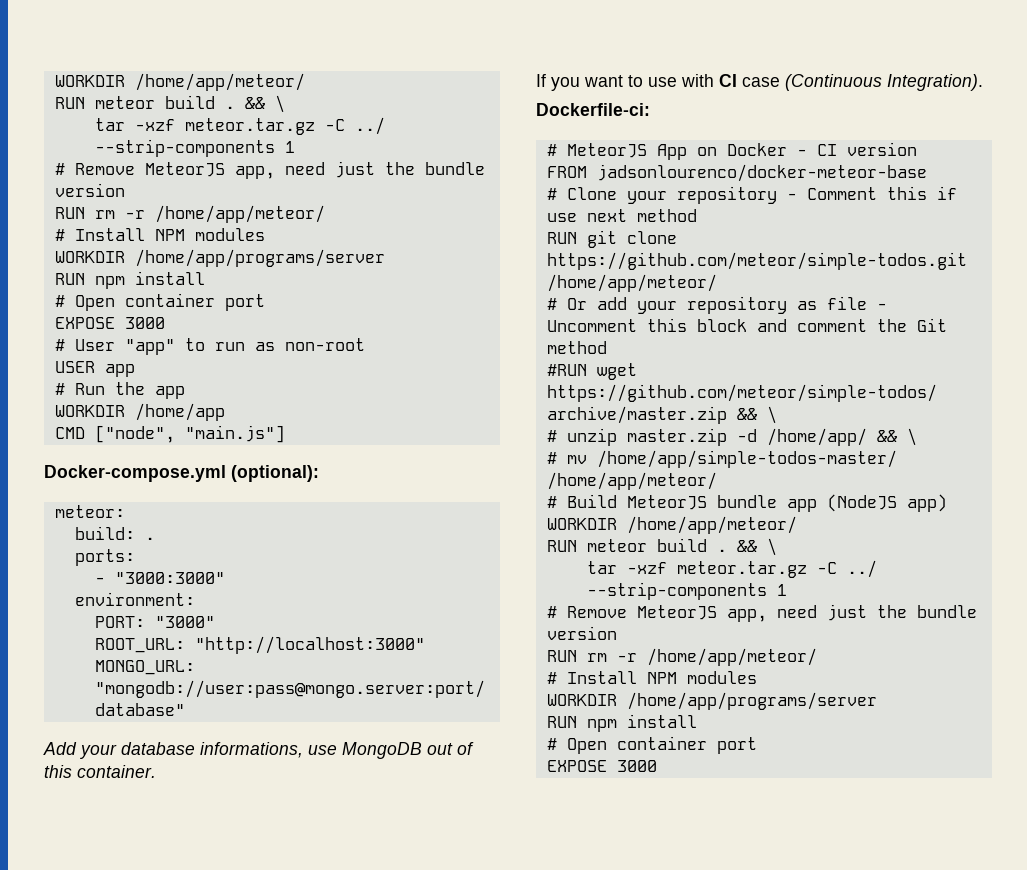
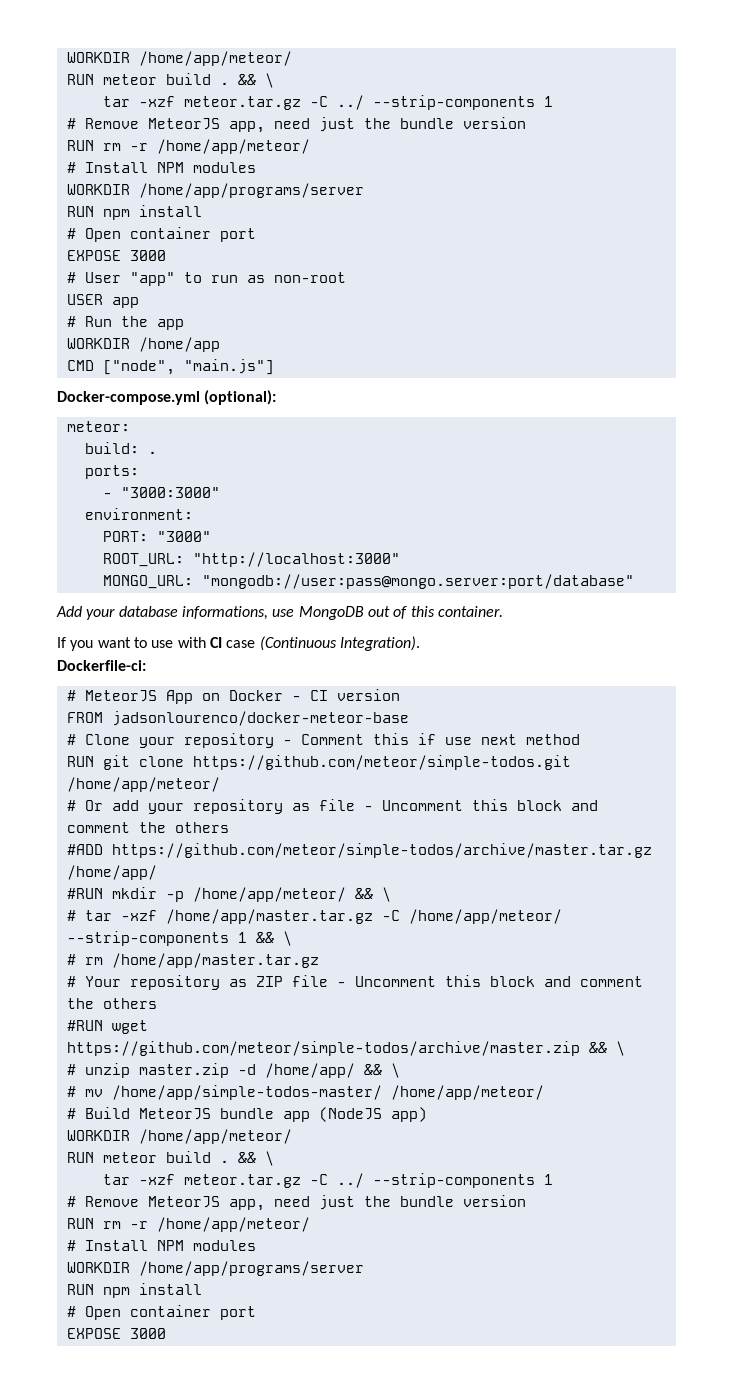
[916,318,947,332] [546,341,607,354] Git method -> [174,822,229,833] [66,843,652,858] [66,865,157,880] [66,887,391,902] [66,909,562,924] [66,931,292,946] [66,953,319,968] [66,975,643,990] [66,998,157,1009] others // #ADD https://github.com/meteor/simple-todos/archive/master.tar.gz /home/app/ // #RUN mkdir -p /home/app/meteor/ && \ // # tar -xzf /home/app/master.tar.gz -C /home/app/meteor/ --strip-components 1 && \ // # rm /home/app/master.tar.gz // # Your repository as ZIP file - Uncomment this block and comment the others

